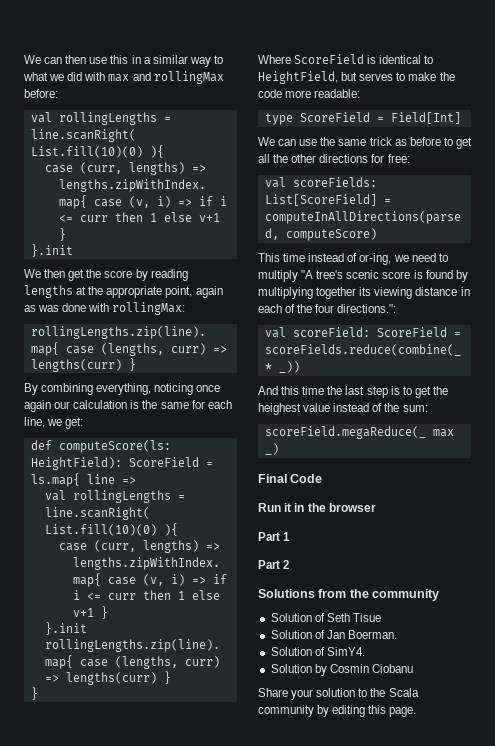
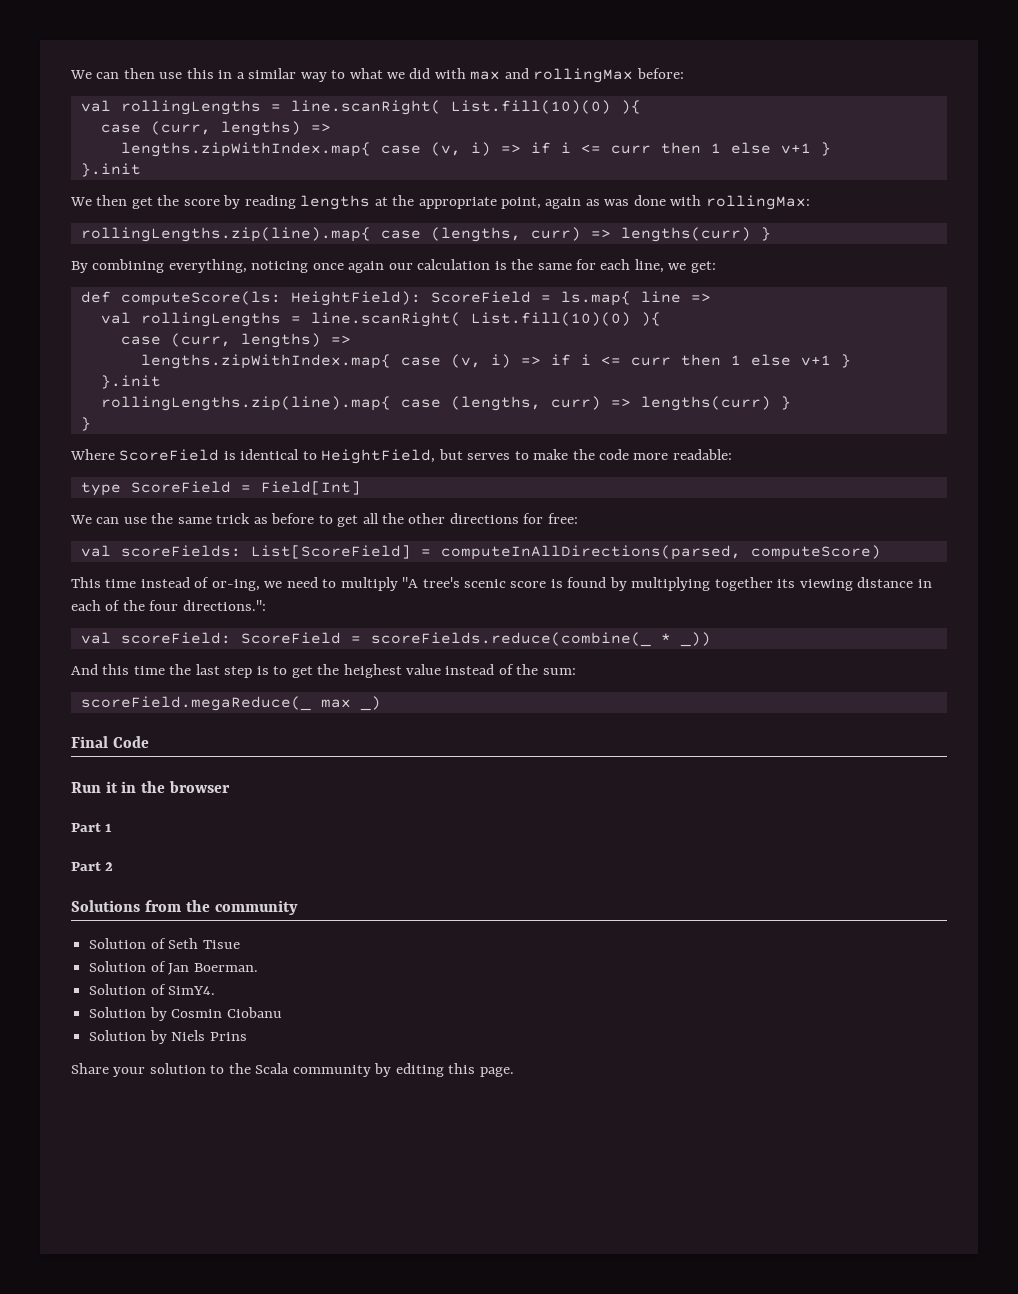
(413, 668) none -> [89,1030,247,1044] // Solution by Niels Prins

